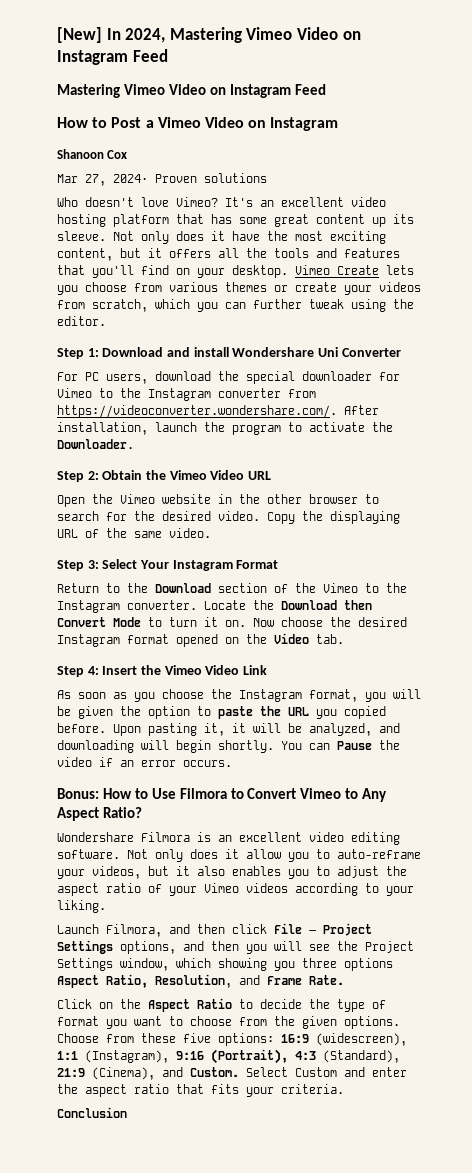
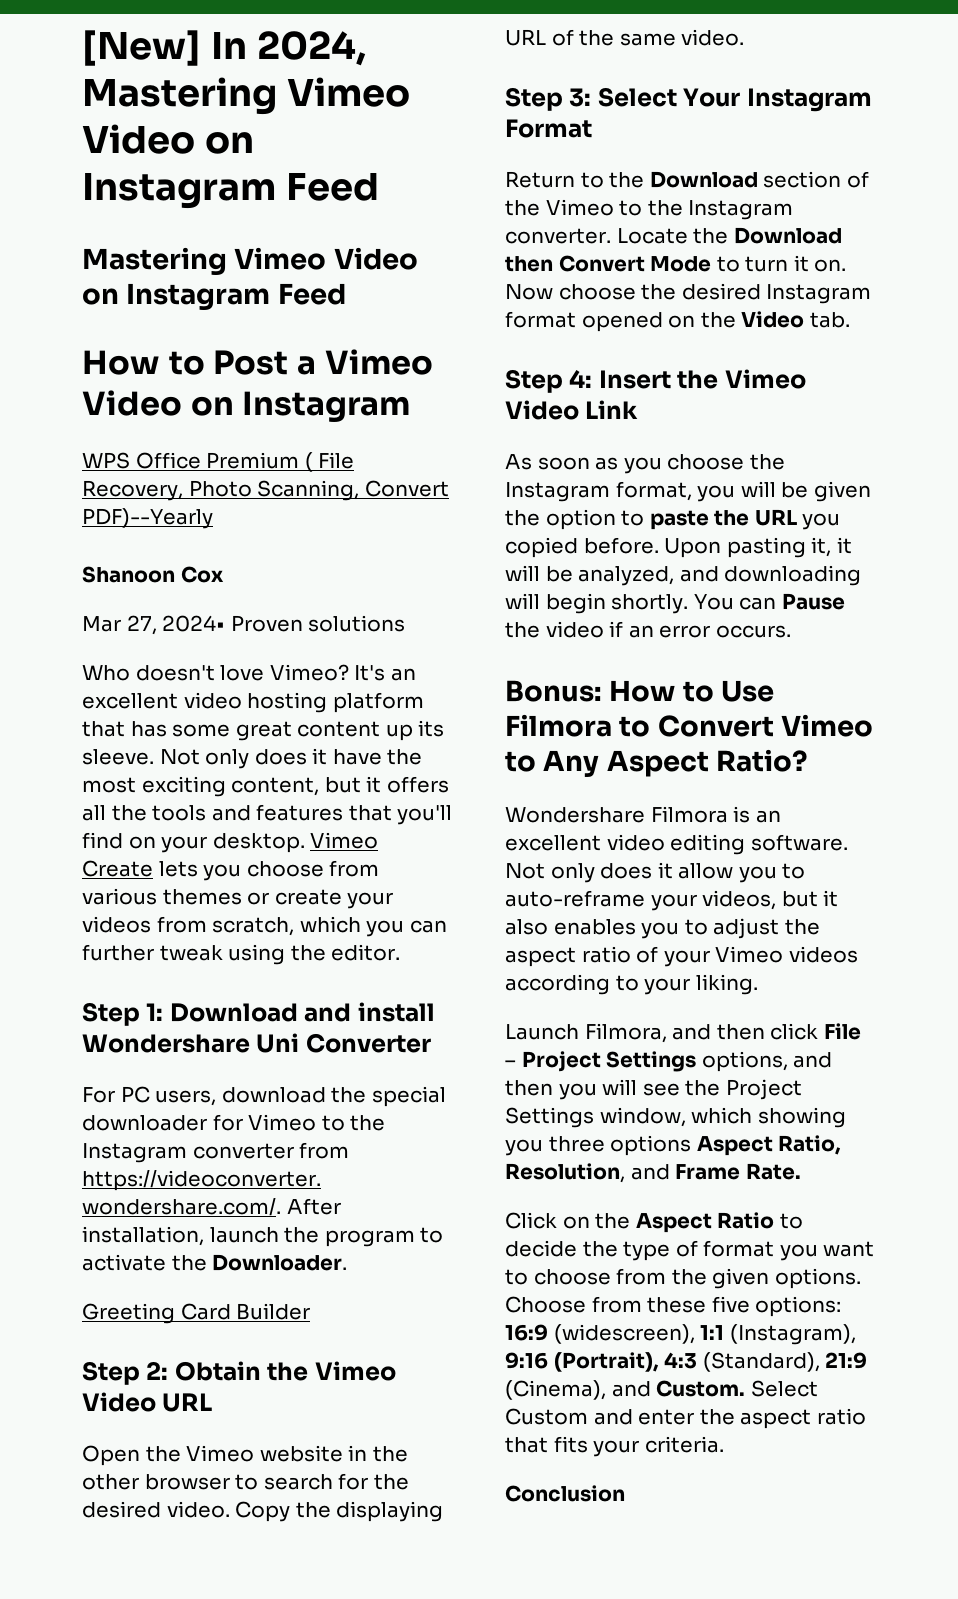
(339, 124) none -> [82,452,355,472] [82,480,449,501] [82,508,213,529] // WPS Office Premium ( File Recovery, Photo Scanning, Convert PDF)--Yearly
(134, 444) none -> [82,1303,311,1324] // Greeting Card Builder

